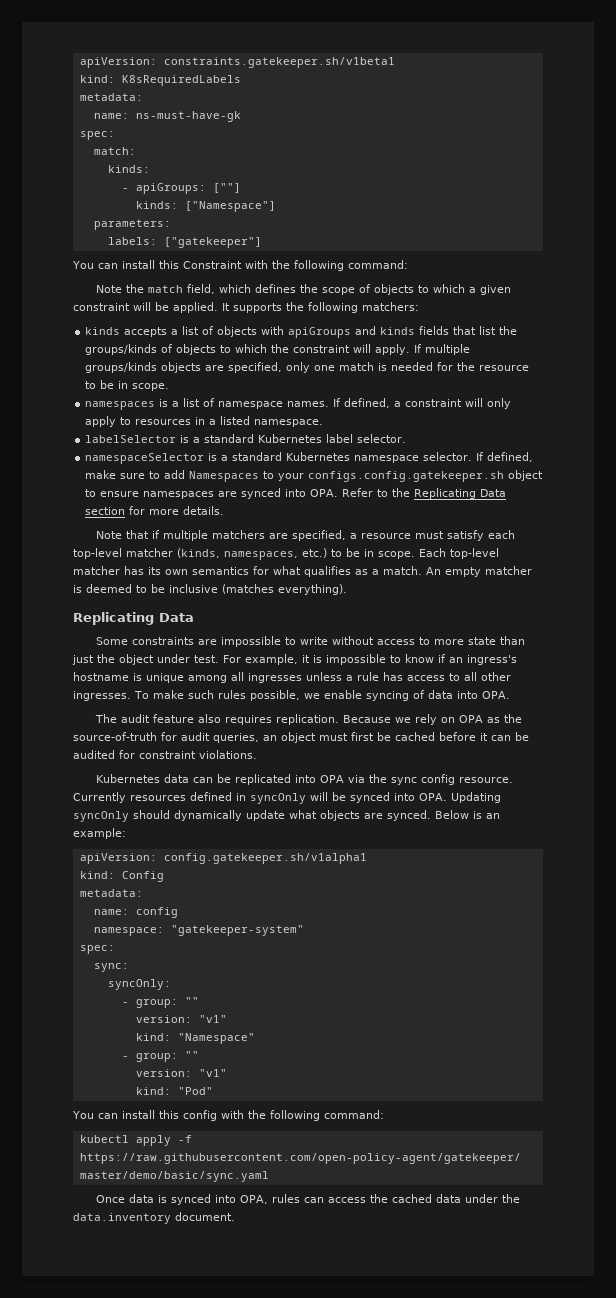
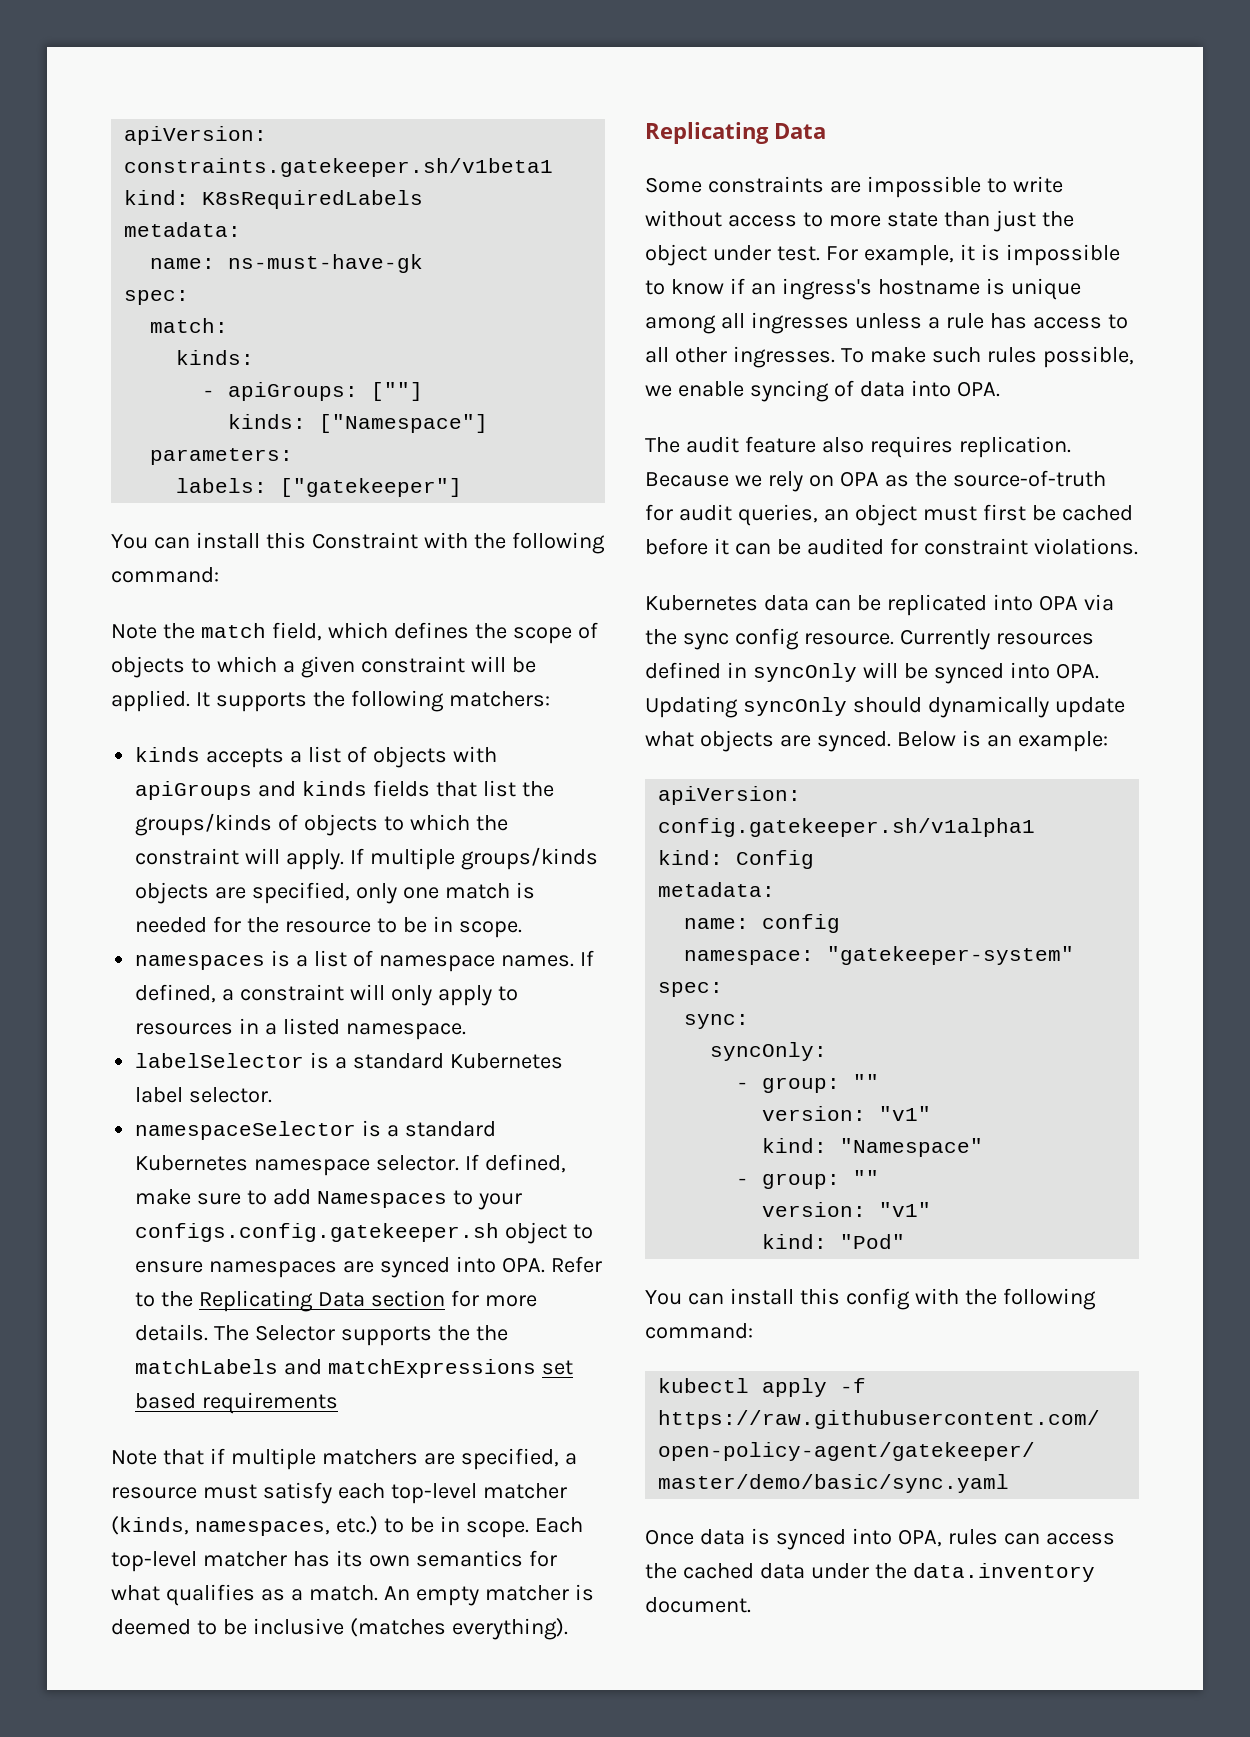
(225, 510) none -> [214,1325,508,1346] [135,1359,574,1378] [135,1392,339,1414] The Selector supports the the matchLabels and matchExpressions set based requirements

